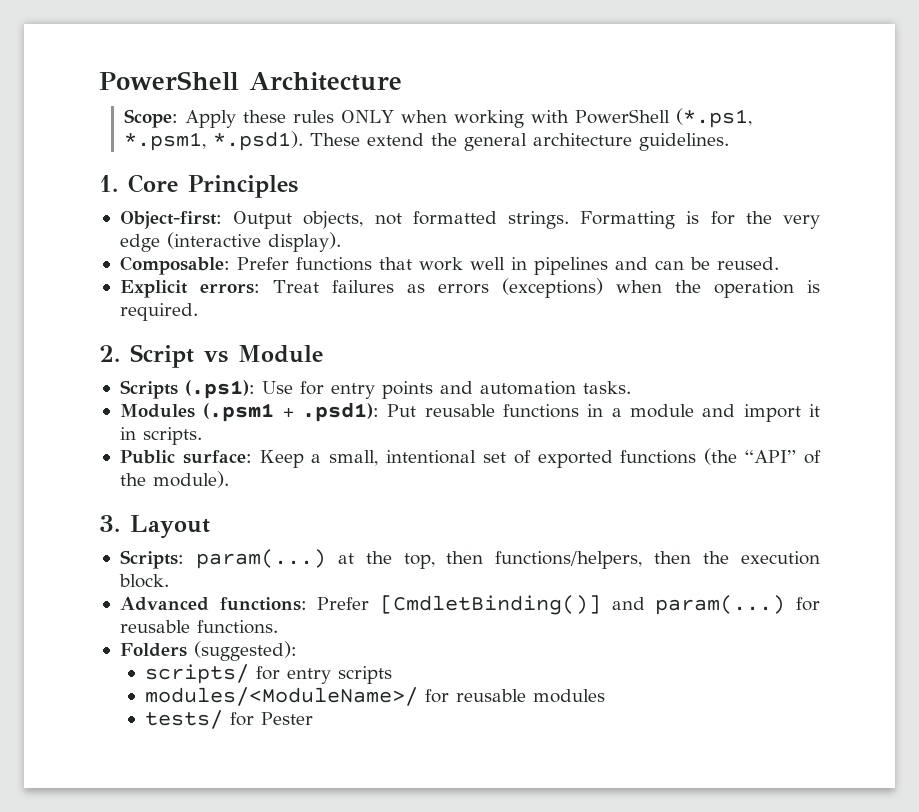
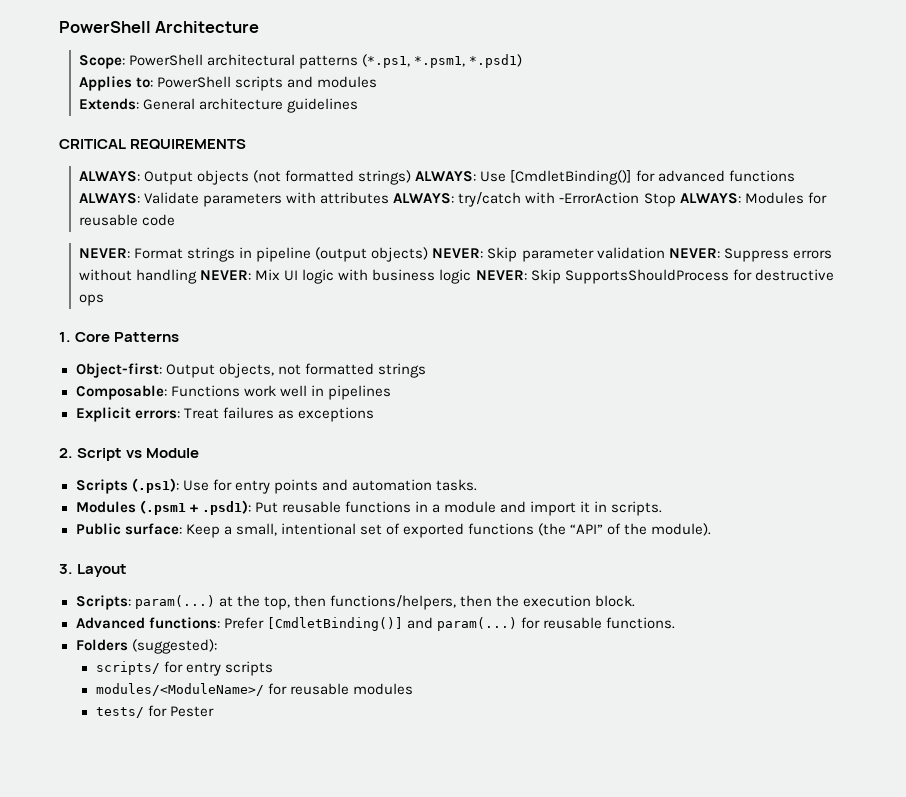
[185,108,753,128] [124,131,730,151] Apply these rules ONLY when working with PowerShell (*.ps1, *.psm1, *.psd1). These extend the general architecture guidelines. -> [129,54,523,69] [79,76,378,91] [79,98,359,113] [59,139,247,150] [79,170,795,185] [79,192,827,207] [79,214,176,226] [79,247,832,262] [79,269,834,284] [79,294,105,306] PowerShell architectural patterns (*.ps1, *.psm1, *.psd1) // Applies to: PowerShell scripts and modules // Extends: General architecture guidelines // CRITICAL REQUIREMENTS // ALWAYS: Output objects (not formatted strings) ALWAYS: Use [CmdletBinding()] for advanced functions ALWAYS: Validate parameters with attributes ALWAYS: try/catch with -ErrorAction Stop ALWAYS: Modules for reusable code // NEVER: Format strings in pipeline (output objects) NEVER: Skip parameter validation NEVER: Suppress errors without handling NEVER: Mix UI logic with business logic NEVER: Skip SupportsShouldProcess for destructive ops
[188,175,298,198] Principles -> [114,332,180,342] Patterns
[507,211,821,229] [119,232,341,252] [119,256,412,275] strings. Formatting is for the very edge (interactive display). // Composable: Prefer functions that -> [377,363,426,378] [75,385,240,400] strings // Composable: Functions
[614,257,779,270] and can be reused. -> (391, 392) none
[437,278,820,298] [119,303,198,321] errors (exceptions) when the operation is required. -> [297,407,374,422] exceptions

